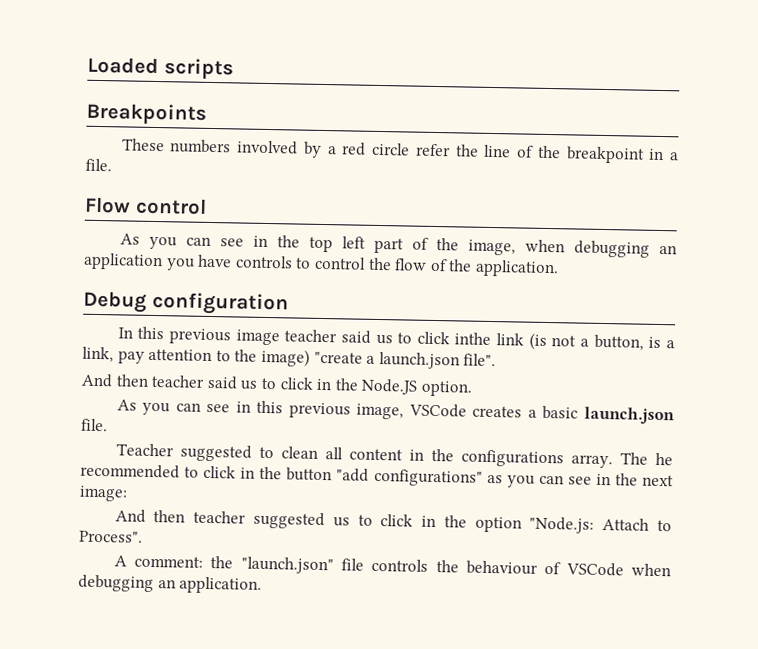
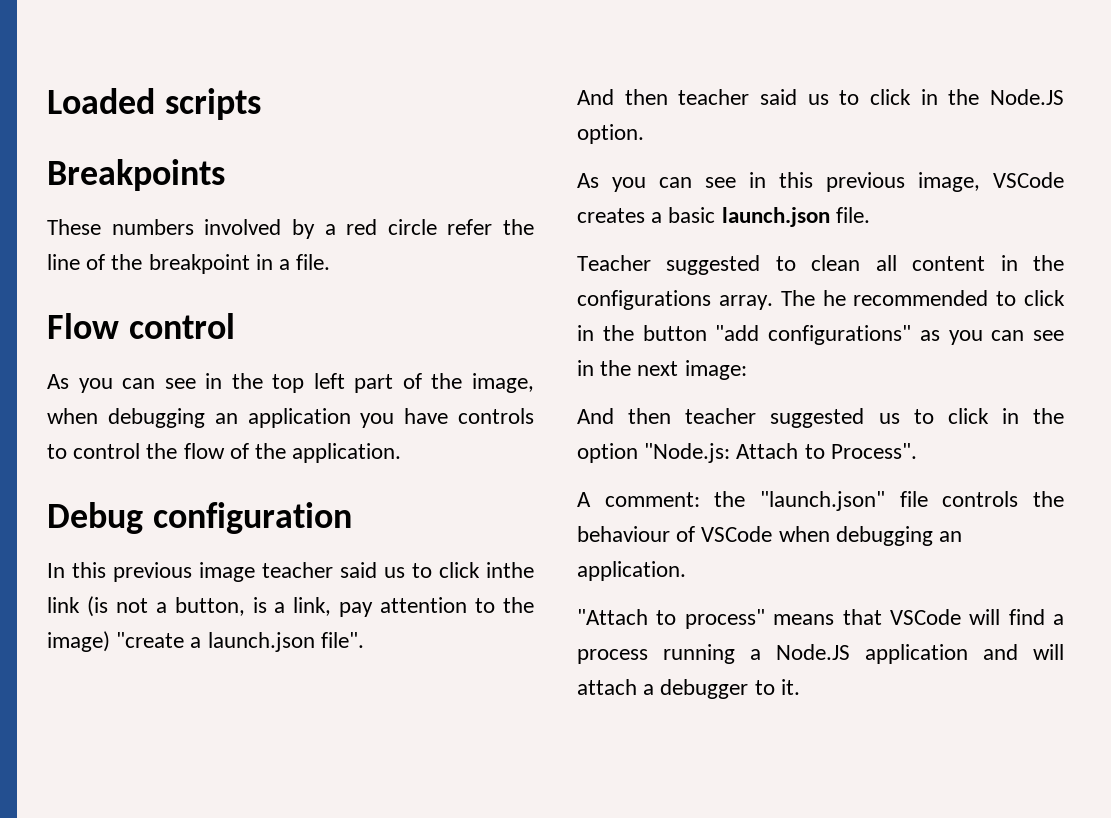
(263, 585) none -> [577,609,1064,629] [577,644,1064,664] [577,679,800,699] // "Attach to process" means that VSCode will find a process running a Node.JS application and will attach a debugger to it.

